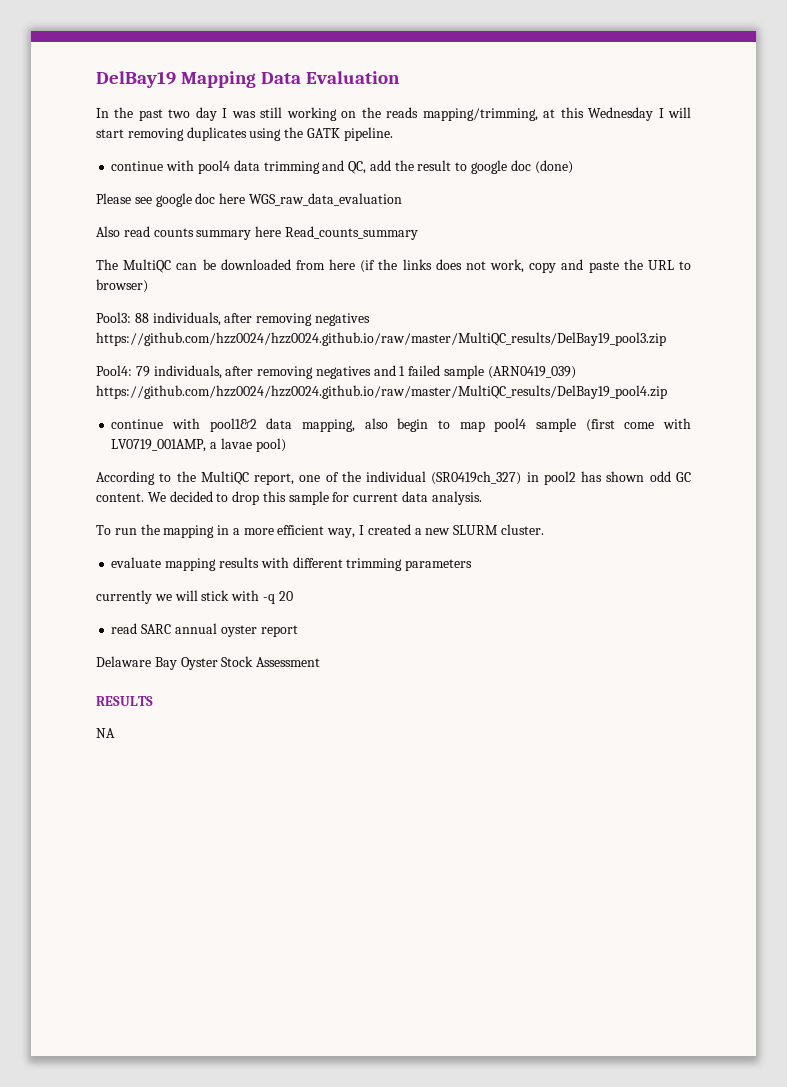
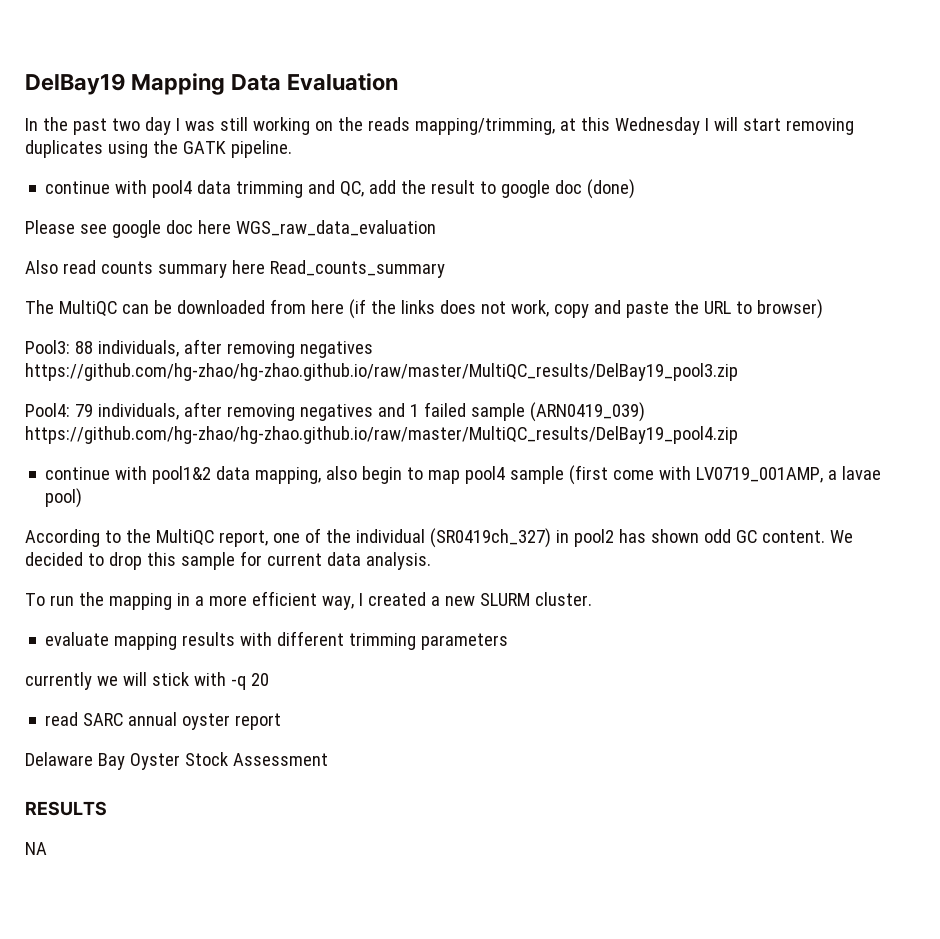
[96,332,666,346] https://github.com/hzz0024/hzz0024.github.io/raw/master/MultiQC_results/DelBay19_pool3.zip -> [25,363,738,381] https://github.com/hg-zhao/hg-zhao.github.io/raw/master/MultiQC_results/DelBay19_pool3.zip
[96,385,667,399] https://github.com/hzz0024/hzz0024.github.io/raw/master/MultiQC_results/DelBay19_pool4.zip -> [25,426,738,444] https://github.com/hg-zhao/hg-zhao.github.io/raw/master/MultiQC_results/DelBay19_pool4.zip

